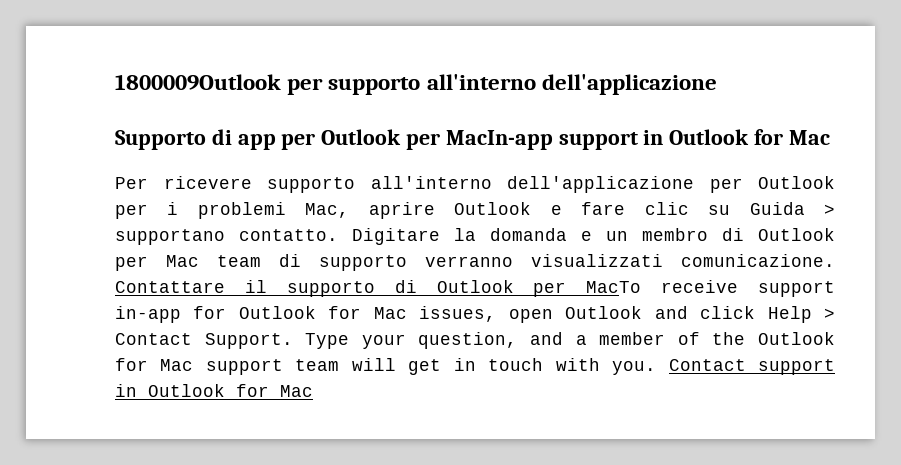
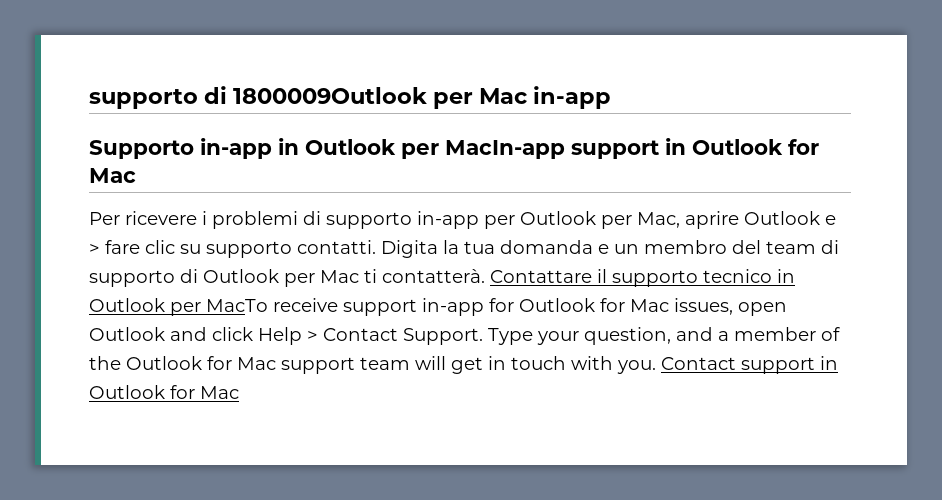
[115,74,717,95] [115,129,316,150] 1800009Outlook per supporto all'interno dell'applicazione // Supporto di app per -> [89,86,612,109] [89,138,299,159] supporto di 1800009Outlook per Mac in-app // Supporto in-app in
[267,176,835,193] [115,202,286,219] supporto all'interno dell'applicazione per Outlook per i problemi -> [202,211,632,229] i problemi di supporto in-app per Outlook per
(562, 210) none -> [89,244,100,254] >
[749,202,836,215] [115,228,835,245] [115,254,835,271] Guida > supportano contatto. Digitare la domanda e un membro di Outlook per Mac team di supporto verranno visualizzati comunicazione. -> [206,240,839,258] [89,269,485,287] supporto contatti. Digita la tua domanda e un membro del team di supporto di Outlook per Mac ti contatterà.
[394,280,417,293] di -> [703,269,795,283] tecnico in

